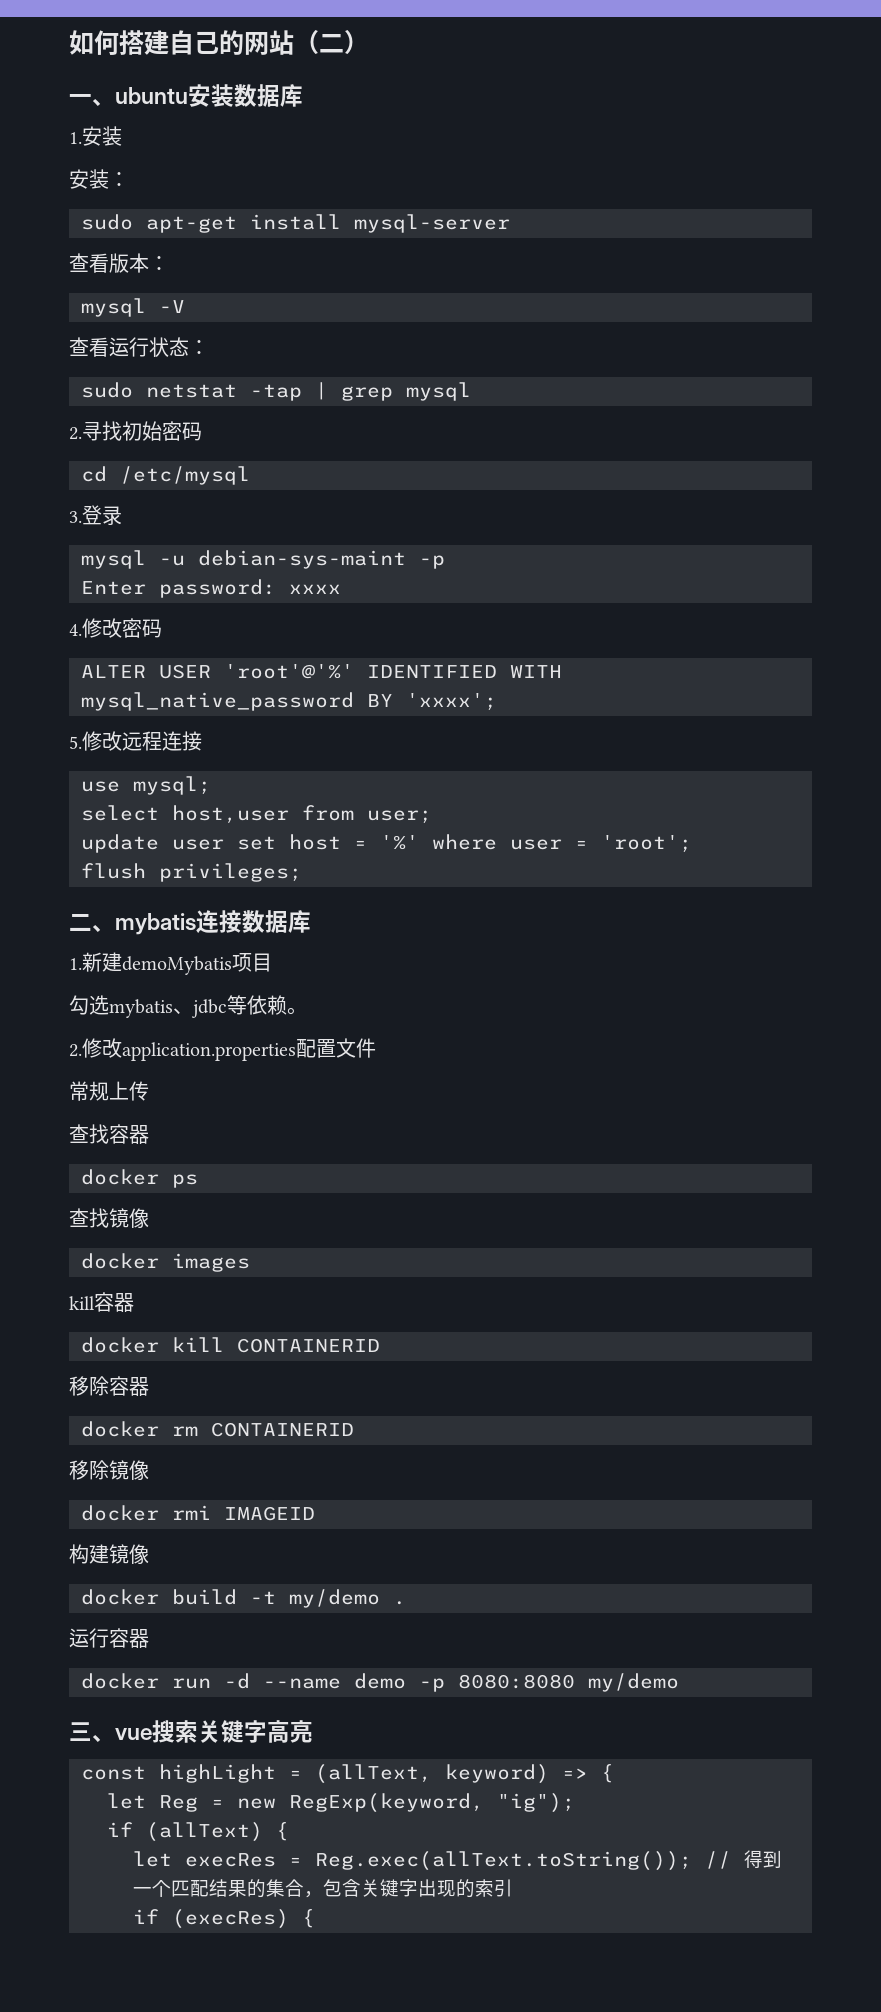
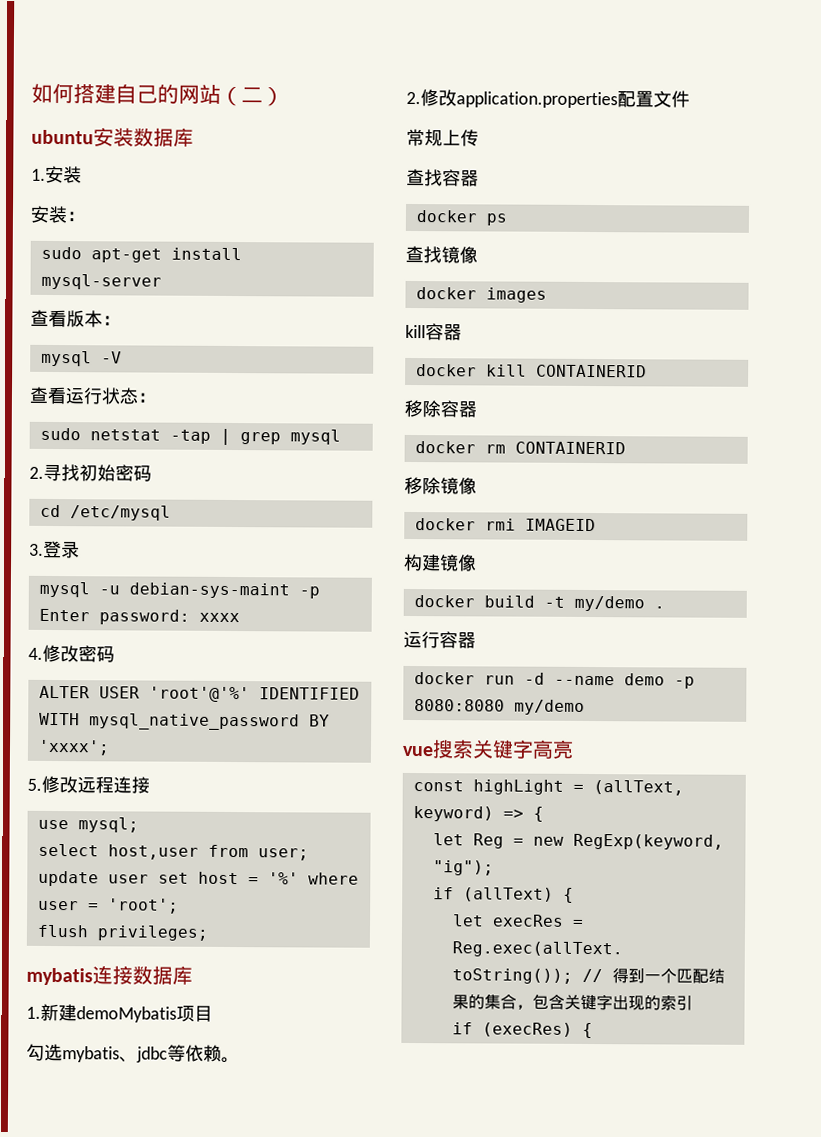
[69,94,115,106] 一、 -> (284, 96) none
[69,914,115,932] 二、 -> (209, 933) none
[69,1722,115,1742] 三、 -> (585, 707) none

